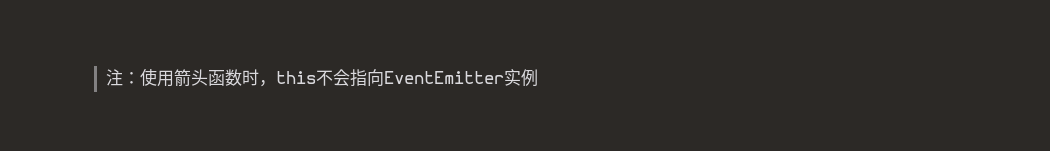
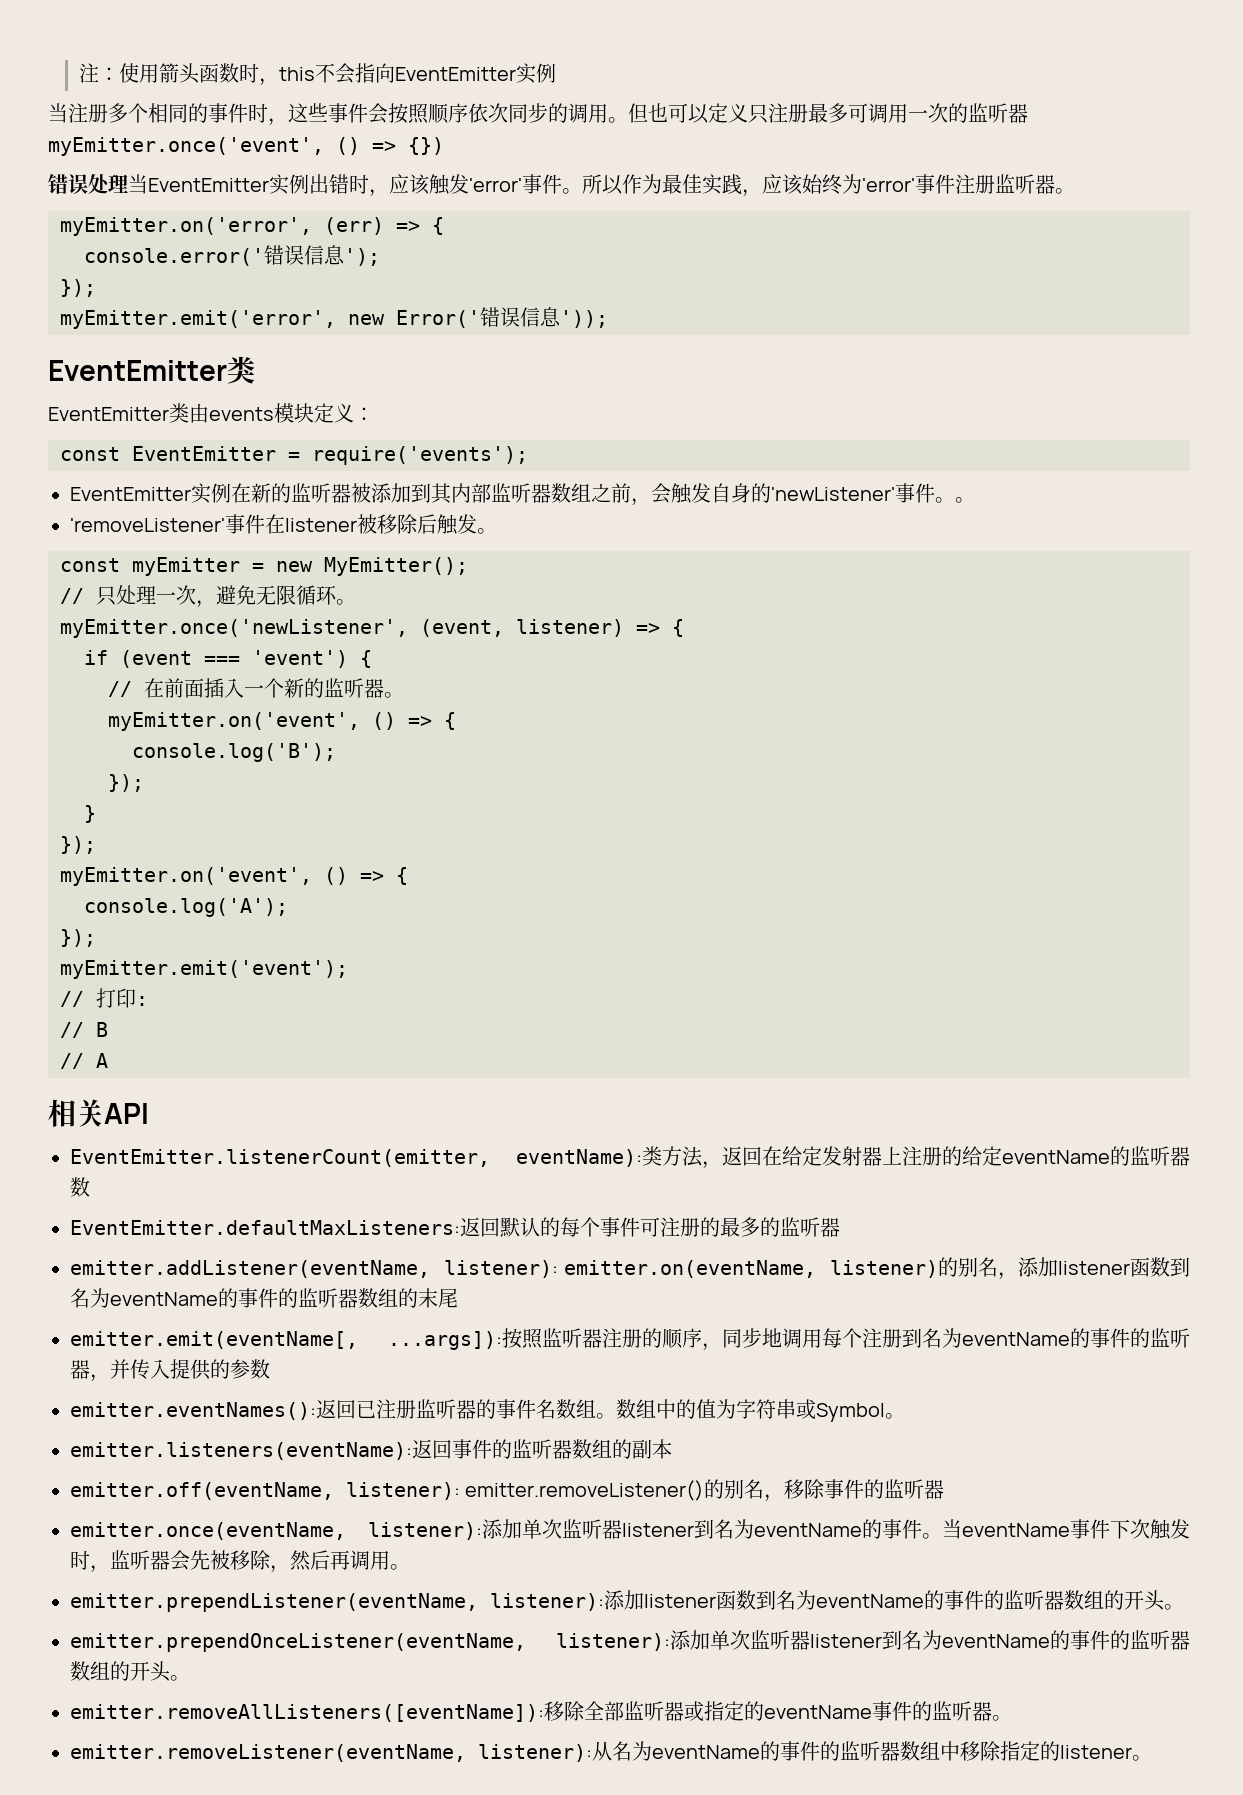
(539, 78) none -> [48,103,1028,126] [48,137,444,156] [48,174,1075,197] [60,217,444,236] [84,245,380,266] [60,279,96,297] [60,307,608,329] [48,356,255,384] [48,403,374,423] [60,446,528,465] [70,483,975,506] [70,514,497,535] [60,557,468,576] [60,585,356,608] [60,619,684,638] [84,650,372,668] [108,678,404,698] [108,712,456,731] [132,743,336,762] [108,774,144,792] [84,805,96,823] [60,836,96,854] [60,867,408,886] [84,898,288,917] [60,929,96,947] [60,960,348,979] [60,988,148,1008] [60,1022,108,1038] [60,1053,108,1069] [48,1099,149,1127] [70,1146,1190,1169] [70,1177,90,1197] [70,1217,840,1237] [70,1257,1190,1280] [70,1288,458,1308] [70,1328,1190,1351] [70,1359,270,1382] [70,1399,905,1422] [70,1439,672,1460] [70,1479,945,1502] [70,1519,1190,1540] [70,1550,410,1573] [70,1590,1184,1612] [70,1630,1190,1652] [70,1661,190,1682] [70,1701,1012,1722] [70,1741,1152,1762] // 当注册多个相同的事件时，这些事件会按照顺序依次同步的调用。但也可以定义只注册最多可调用一次的监听器myEmitter.once('event', () => {}) // 错误处理当EventEmitter实例出错时，应该触发'error'事件。所以作为最佳实践，应该始终为'error'事件注册监听器。 // myEmitter.on('error', (err) => { // console.error('错误信息'); // }); // myEmitter.emit('error', new Error('错误信息')); // EventEmitter类 // EventEmitter类由events模块定义： // const EventEmitter = require('events'); // EventEmitter实例在新的监听器被添加到其内部监听器数组之前，会触发自身的'newListener'事件。。 // 'removeListener'事件在listener被移除后触发。 // const myEmitter = new MyEmitter(); // // 只处理一次，避免无限循环。 // myEmitter.once('newListener', (event, listener) => { // if (event === 'event') { // // 在前面插入一个新的监听器。 // myEmitter.on('event', () => { // console.log('B'); // }); // } // }); // myEmitter.on('event', () => { // console.log('A'); // }); // myEmitter.emit('event'); // // 打印: // // B // // A // 相关API // EventEmitter.listenerCount(emitter, eventName):类方法，返回在给定发射器上注册的给定eventName的监听器数 // EventEmitter.defaultMaxListeners:返回默认的每个事件可注册的最多的监听器 // emitter.addListener(eventName, listener): emitter.on(eventName, listener)的别名，添加listener函数到名为eventName的事件的监听器数组的末尾 // emitter.emit(eventName[, ...args]):按照监听器注册的顺序，同步地调用每个注册到名为eventName的事件的监听器，并传入提供的参数 // emitter.eventNames():返回已注册监听器的事件名数组。数组中的值为字符串或Symbol。 // emitter.listeners(eventName):返回事件的监听器数组的副本 // emitter.off(eventName, listener): emitter.removeListener()的别名，移除事件的监听器 // emitter.once(eventName, listener):添加单次监听器listener到名为eventName的事件。当eventName事件下次触发时，监听器会先被移除，然后再调用。 // emitter.prependListener(eventName, listener):添加listener函数到名为eventName的事件的监听器数组的开头。 // emitter.prependOnceListener(eventName, listener):添加单次监听器listener到名为eventName的事件的监听器数组的开头。 // emitter.removeAllListeners([eventName]):移除全部监听器或指定的eventName事件的监听器。 // emitter.removeListener(eventName, listener):从名为eventName的事件的监听器数组中移除指定的listener。

